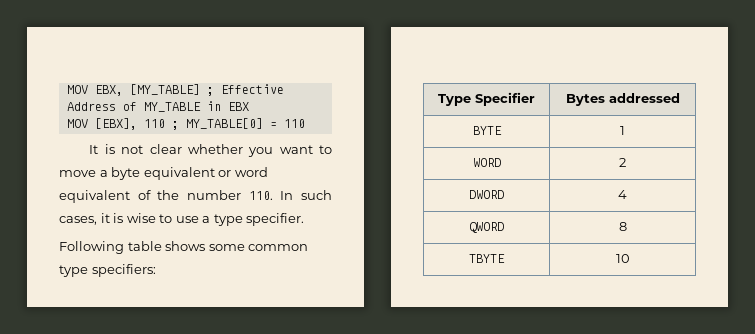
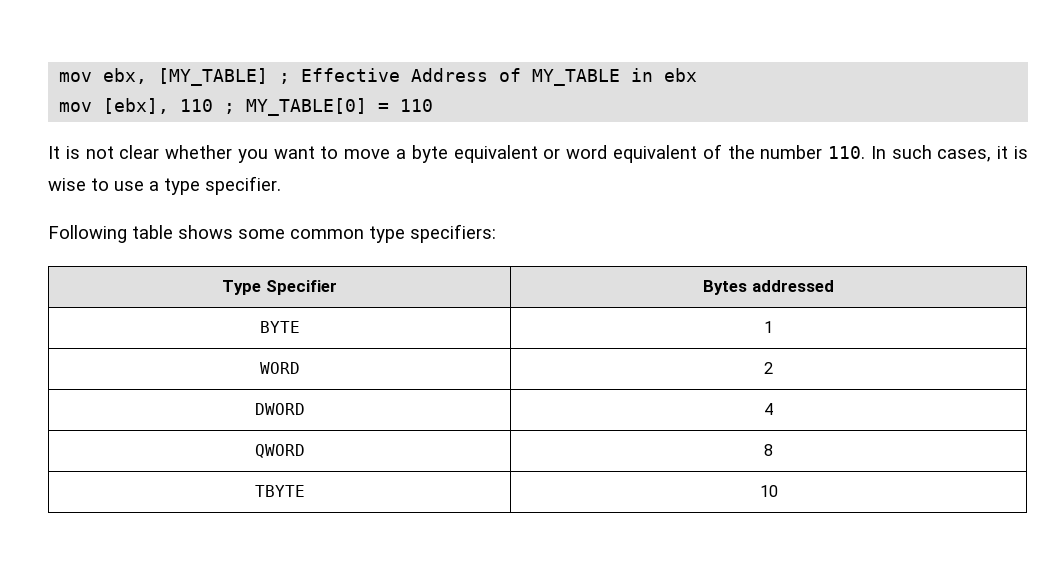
[66,85,123,96] MOV EBX, -> [59,68,148,84] mov ebx,
[227,102,249,111] [66,118,137,130] EBX // MOV [EBX], -> [664,68,698,82] [59,98,170,114] ebx // mov [ebx],

